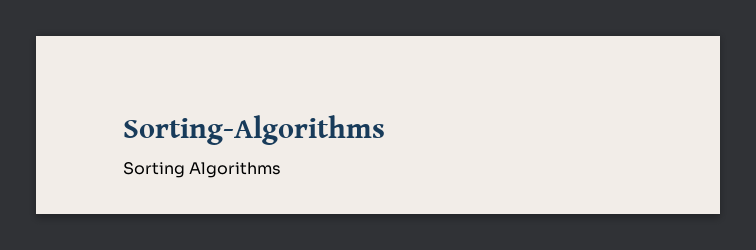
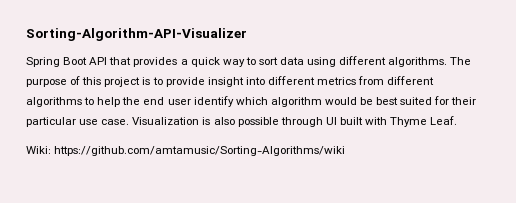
[123,115,385,145] [123,162,282,178] Sorting-Algorithms // Sorting Algorithms -> [26,28,247,41] [26,56,472,67] [26,76,435,87] [26,96,477,107] [26,116,458,127] [26,146,346,156] Sorting-Algorithm-API-Visualizer // Spring Boot API that provides a quick way to sort data using different algorithms. The purpose of this project is to provide insight into different metrics from different algorithms to help the end user identify which algorithm would be best suited for their particular use case. Visualization is also possible through UI built with Thyme Leaf. // Wiki: https://github.com/amtamusic/Sorting-Algorithms/wiki

